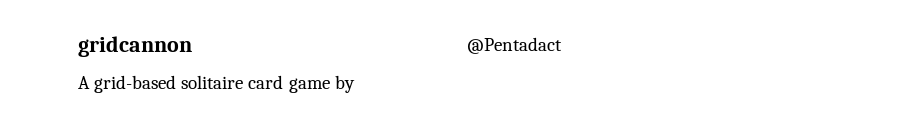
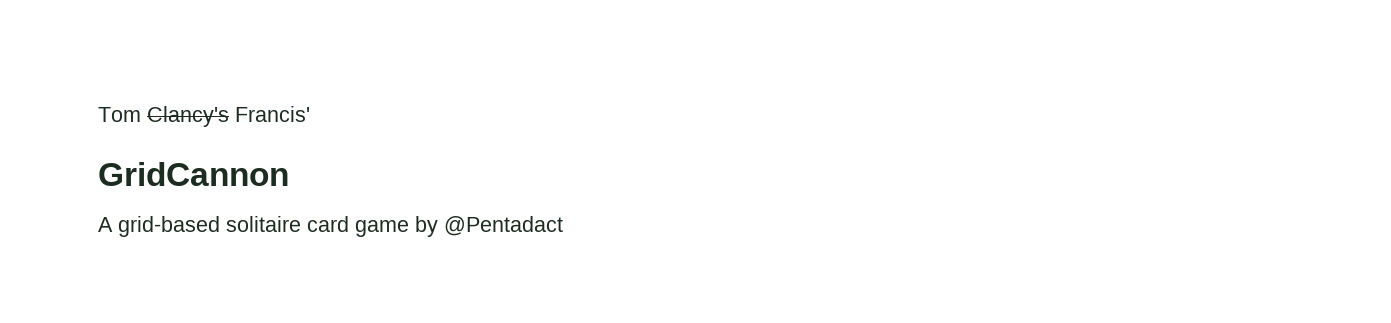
[78,36,192,57] gridcannon -> [98,106,310,127] [98,162,289,186] Tom Clancy's Francis' // GridCannon

